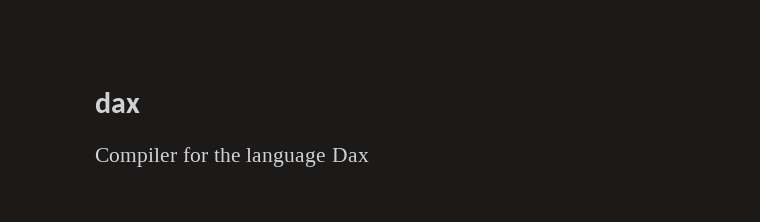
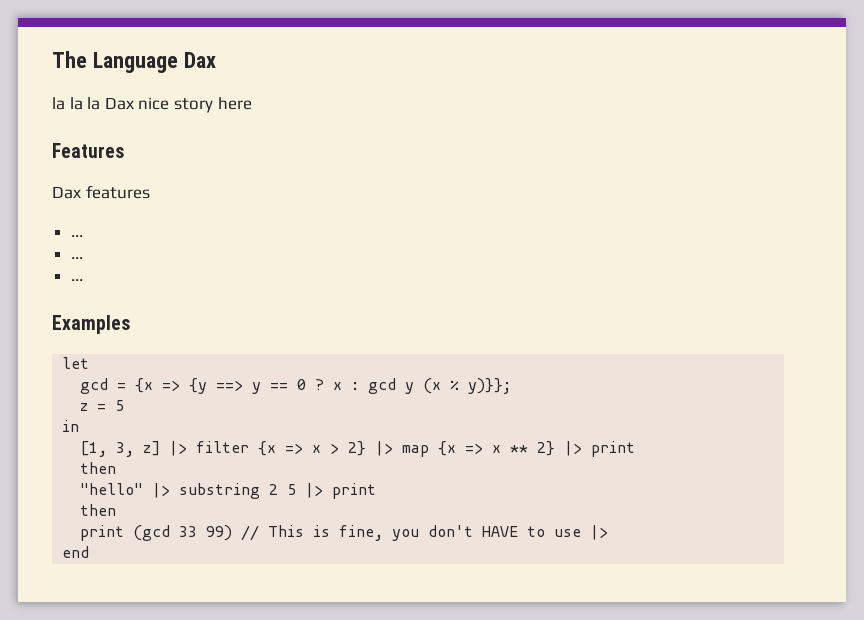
[95,92,140,113] [95,147,370,167] dax // Compiler for the language Dax -> [52,51,216,73] [52,97,252,113] [52,143,124,158] [52,185,150,199] [70,235,83,237] [70,257,83,259] [70,279,83,281] [52,315,130,334] [62,357,90,369] [80,378,512,394] [80,400,125,411] [62,420,80,432] [80,441,636,457] [80,462,117,474] [80,483,377,499] [80,504,117,516] [80,525,609,541] [62,546,90,558] The Language Dax // la la la Dax nice story here // Features // Dax features // ... // ... // ... // Examples // let // gcd = {x => {y ==> y == 0 ? x : gcd y (x % y)}}; // z = 5 // in // [1, 3, z] |> filter {x => x > 2} |> map {x => x ** 2} |> print // then // "hello" |> substring 2 5 |> print // then // print (gcd 33 99) // This is fine, you don't HAVE to use |> // end

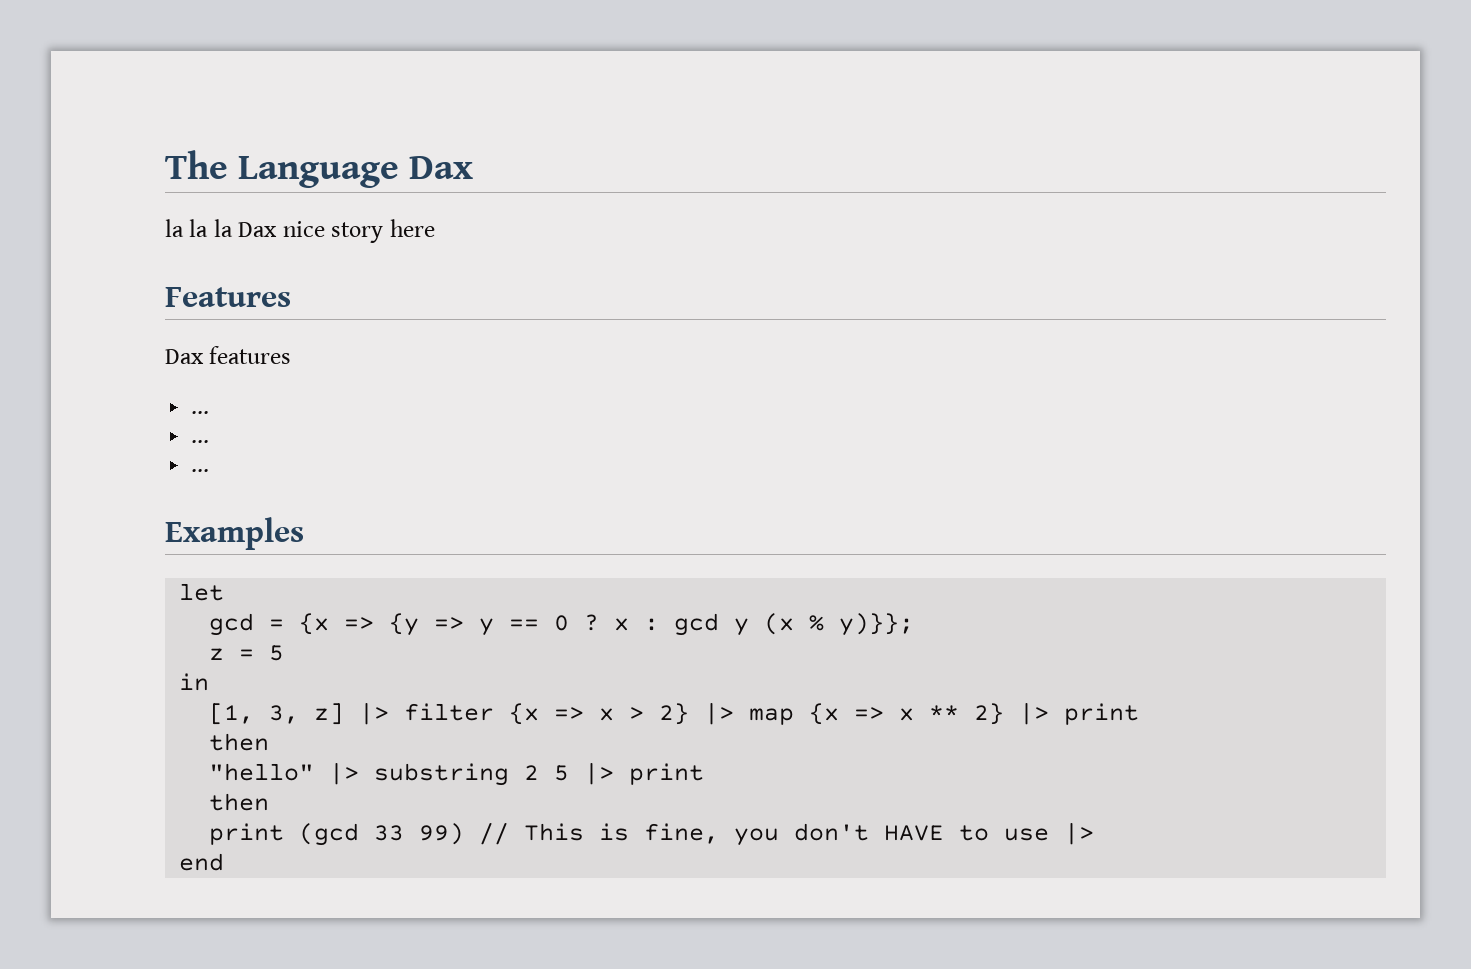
[216,380,244,391] ==> -> [434,617,465,630] =>

